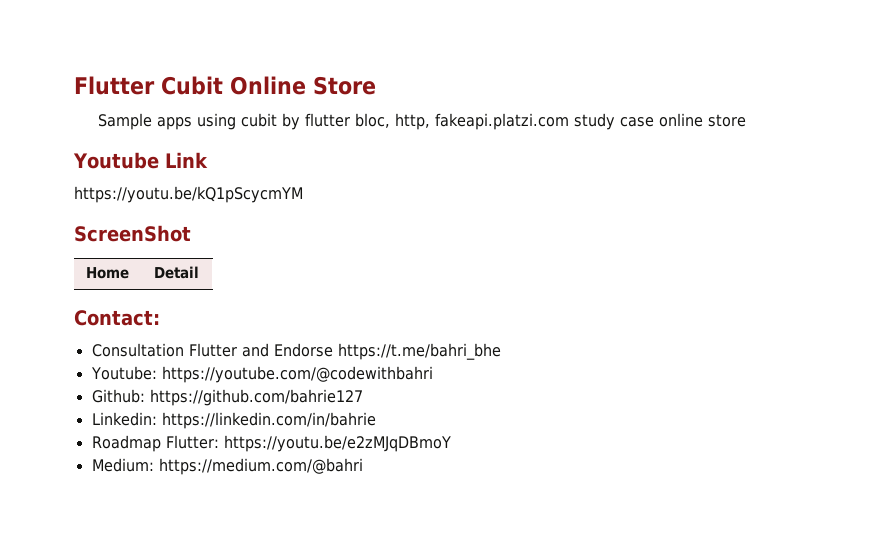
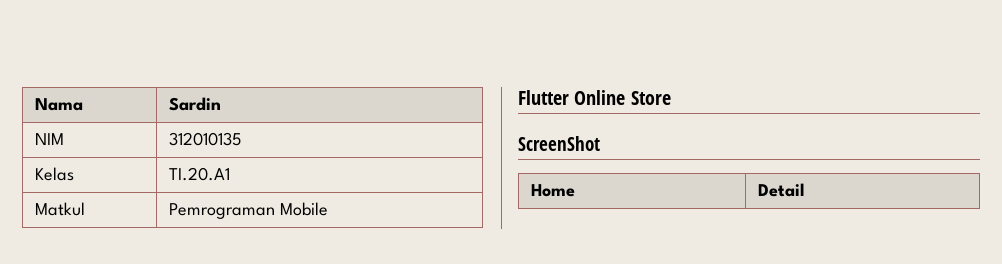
[74,76,376,95] [97,113,746,130] [73,152,208,169] [74,186,303,203] [74,225,191,242] [86,267,130,279] [154,266,200,279] [74,310,160,326] [91,343,501,360] [90,366,433,383] [91,389,363,406] [91,412,376,429] [91,435,451,452] [91,458,363,475] Flutter Cubit Online Store // Sample apps using cubit by flutter bloc, http, fakeapi.platzi.com study case online store // Youtube Link // https://youtu.be/kQ1pScycmYM // ScreenShot // Home | Detail // Contact: // Consultation Flutter and Endorse https://t.me/bahri_bhe // Youtube: https://youtube.com/@codewithbahri // Github: https://github.com/bahrie127 // Linkedin: https://linkedin.com/in/bahrie // Roadmap Flutter: https://youtu.be/e2zMJqDBmoY // Medium: https://medium.com/@bahri -> [35,98,84,111] [169,97,222,111] [35,133,65,145] [169,132,242,146] [35,167,75,181] [169,167,231,181] [35,202,86,216] [169,202,329,219] [518,90,671,105] [518,136,600,151] [531,184,576,197] [758,183,805,197] Nama | Sardin // NIM | 312010135 // Kelas | TI.20.A1 // Matkul | Pemrograman Mobile // Flutter Online Store // ScreenShot // Home | Detail

